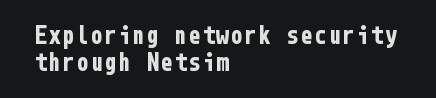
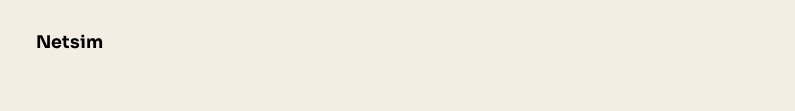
[33,25,397,49] [33,52,131,75] Exploring network security through -> (36, 41) none

